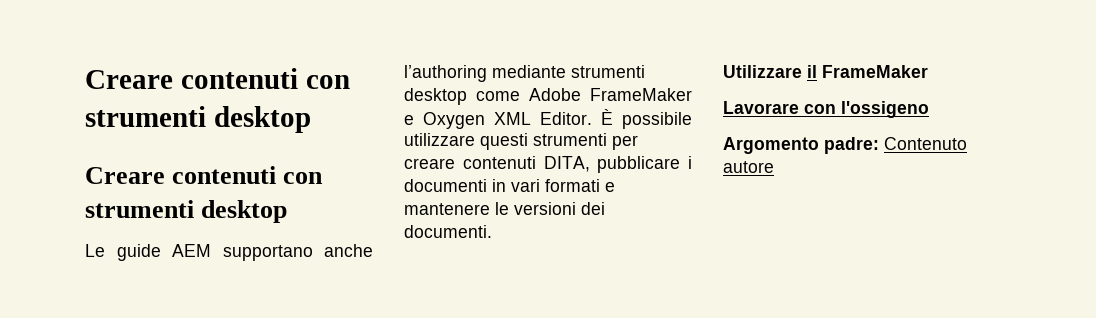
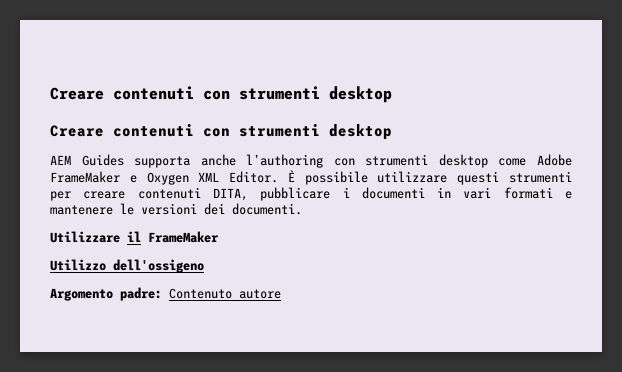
[85,244,313,261] Le guide AEM supportano -> [50,154,191,168] AEM Guides supporta
[492,65,566,78] mediante -> [333,158,355,166] con
[723,101,929,118] Lavorare con l'ossigeno -> [50,259,204,273] Utilizzo dell'ossigeno

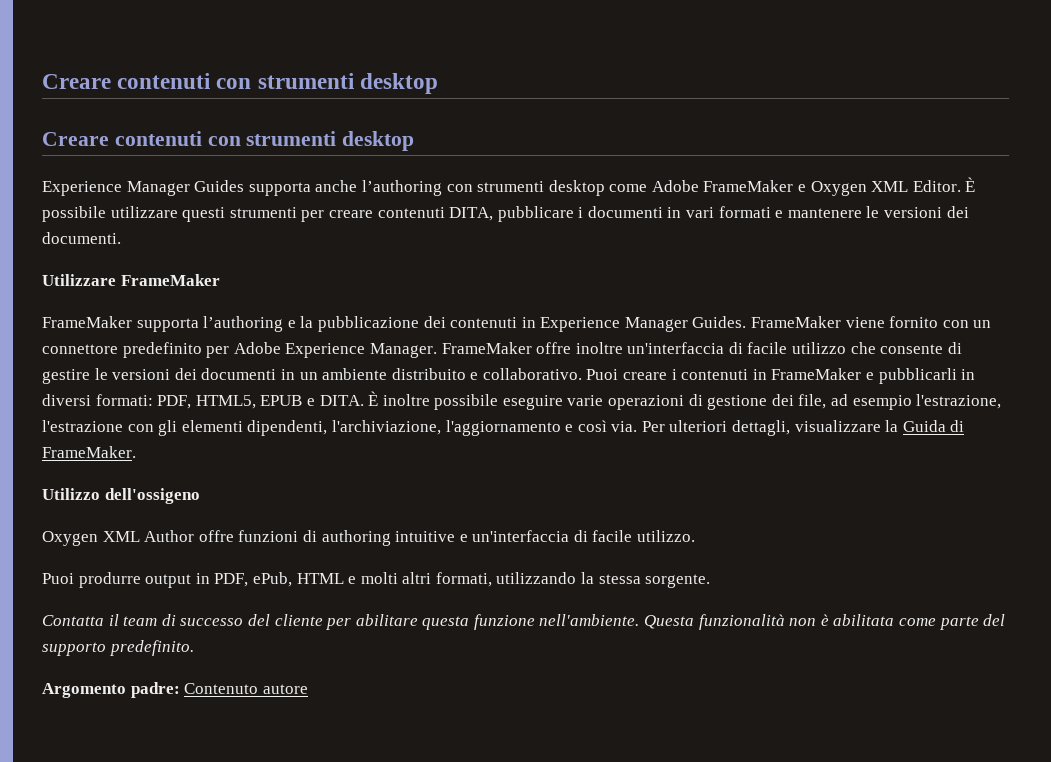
[50,155,71,165] AEM -> [42,181,190,196] Experience Manager
[127,231,141,242] il -> (116, 280) none
[50,259,204,273] Utilizzo dell'ossigeno -> [42,316,992,332] [42,342,962,358] [42,368,976,384] [42,391,1002,410] [42,420,965,436] [42,446,136,458] [42,488,200,504] [42,530,696,546] [42,572,711,588] [42,614,1006,630] [42,640,194,656] FrameMaker supporta l’authoring e la pubblicazione dei contenuti in Experience Manager Guides. FrameMaker viene fornito con un connettore predefinito per Adobe Experience Manager. FrameMaker offre inoltre un'interfaccia di facile utilizzo che consente di gestire le versioni dei documenti in un ambiente distribuito e collaborativo. Puoi creare i contenuti in FrameMaker e pubblicarli in diversi formati: PDF, HTML5, EPUB e DITA. È inoltre possibile eseguire varie operazioni di gestione dei file, ad esempio l'estrazione, l'estrazione con gli elementi dipendenti, l'archiviazione, l'aggiornamento e così via. Per ulteriori dettagli, visualizzare la Guida di FrameMaker. // Utilizzo dell'ossigeno // Oxygen XML Author offre funzioni di authoring intuitive e un'interfaccia di facile utilizzo. // Puoi produrre output in PDF, ePub, HTML e molti altri formati, utilizzando la stessa sorgente. // Contatta il team di successo del cliente per abilitare questa funzione nell'ambiente. Questa funzionalità non è abilitata come parte del supporto predefinito.

